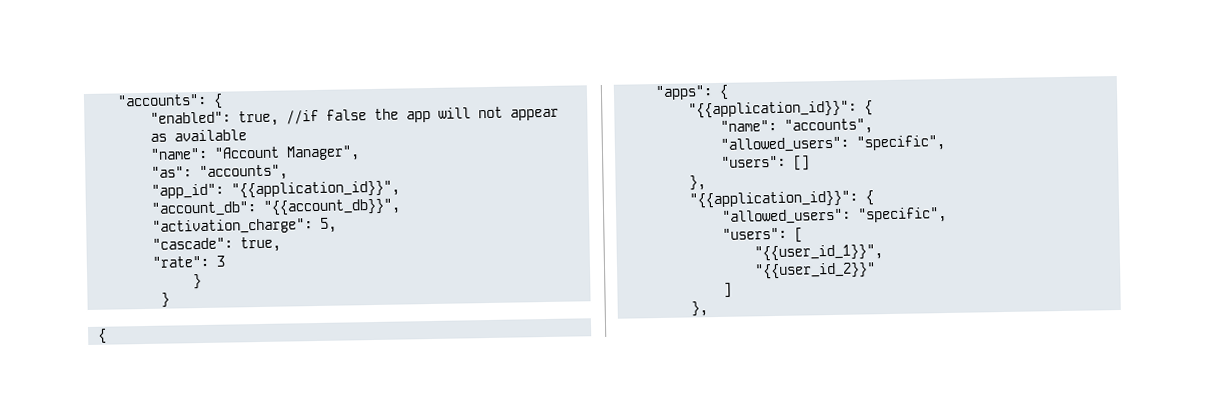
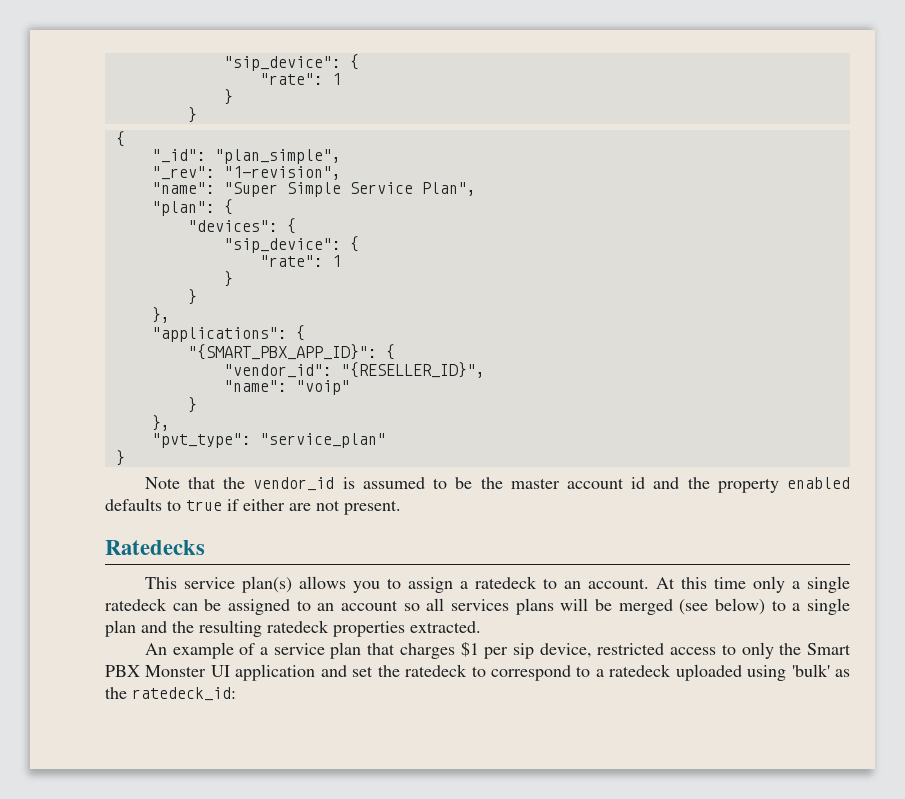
[116,93,223,109] [149,106,559,127] [149,129,247,142] [149,145,360,162] [150,164,288,182] [150,180,400,199] [150,198,401,217] [151,217,337,235] [151,236,281,253] [151,255,225,268] "accounts": { // "enabled": true, //if false the app will not appear as available // "name": "Account Manager", // "as": "accounts", // "app_id": "{{application_id}}", // "account_db": "{{account_db}}", // "activation_charge": 5, // "cascade": true, // "rate": 3 -> [223,54,359,71] [259,73,341,85] "sip_device": { // "rate": 1
[654,84,729,101] [687,100,873,119] [719,118,873,135] [719,135,946,153] [720,155,810,171] [688,175,706,191] [688,190,874,209] [721,207,947,225] [721,227,803,243] [753,244,883,262] [753,262,876,280] [722,282,732,298] [690,301,708,317] "apps": { // "{{application_id}}": { // "name": "accounts", // "allowed_users": "specific", // "users": [] // }, // "{{application_id}}": { // "allowed_users": "specific", // "users": [ // "{{user_id_1}}", // "{{user_id_2}}" // ] // }, -> [151,149,341,164] [151,166,341,180] [151,182,476,197] [151,199,233,216] [187,218,296,234] [223,236,359,253] [259,255,341,267] [223,271,233,287] [187,289,197,305] [151,307,170,323] [151,325,305,342] [187,344,395,360] [223,362,485,378] [223,380,350,395] [187,397,197,413] [151,415,170,431] [151,433,386,448] [115,450,125,466] [144,477,850,493] [105,498,401,515] [105,540,205,555] [144,576,851,593] [105,598,850,615] [105,620,481,637] [144,641,852,659] [105,664,850,681] [105,687,236,701] "_id": "plan_simple", // "_rev": "1-revision", // "name": "Super Simple Service Plan", // "plan": { // "devices": { // "sip_device": { // "rate": 1 // } // } // }, // "applications": { // "{SMART_PBX_APP_ID}": { // "vendor_id": "{RESELLER_ID}", // "name": "voip" // } // }, // "pvt_type": "service_plan" // } // Note that the vendor_id is assumed to be the master account id and the property enabled defaults to true if either are not present. // Ratedecks // This service plan(s) allows you to assign a ratedeck to an account. At this time only a single ratedeck can be assigned to an account so all services plans will be merged (see below) to a single plan and the resulting ratedeck properties extracted. // An example of a service plan that charges $1 per sip device, restricted access to only the Smart PBX Monster UI application and set the ratedeck to correspond to a ratedeck uploaded using 'bulk' as the ratedeck_id:

